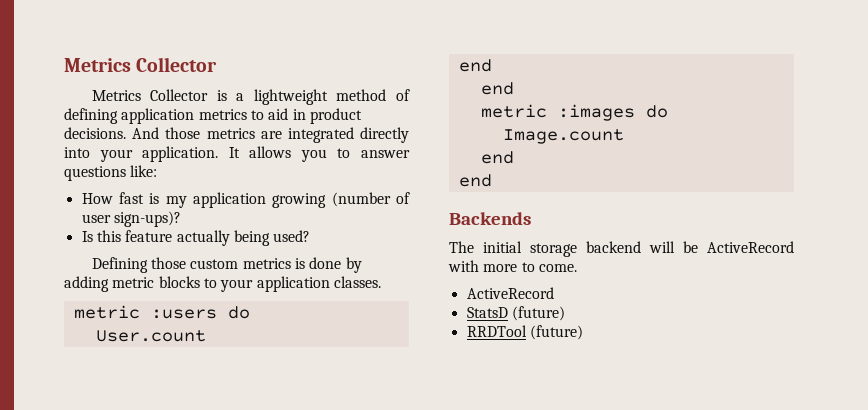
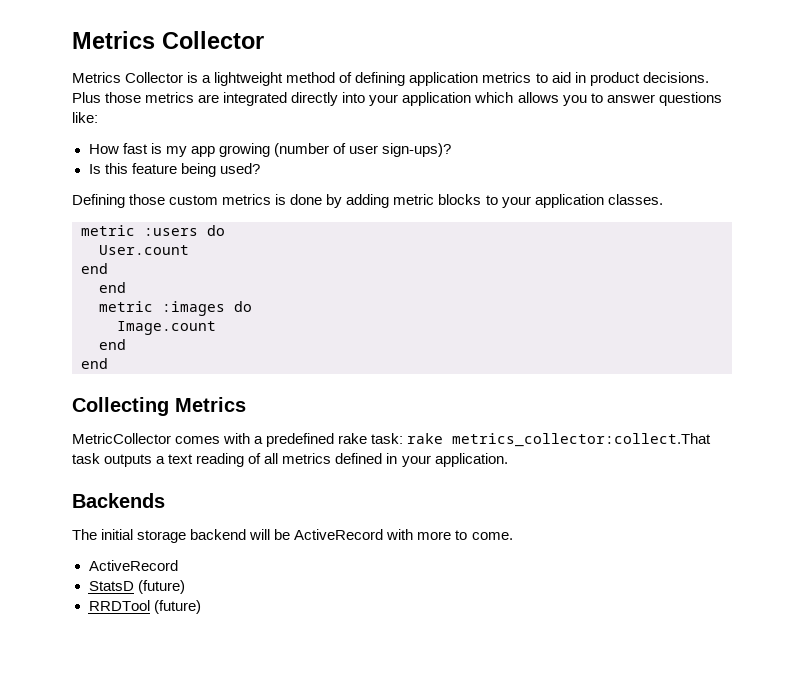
[132,127,160,139] And -> [72,92,101,103] Plus
[142,146,240,162] application. It -> [402,92,514,106] application which
[192,192,266,208] application -> [190,146,215,157] app
[176,230,230,246] actually -> (177, 168) none
(492, 180) none -> [72,397,246,416] [72,433,712,447] [72,453,508,467] // Collecting Metrics // MetricCollector comes with a predefined rake task: rake metrics_collector:collect.That task outputs a text reading of all metrics defined in your application.

